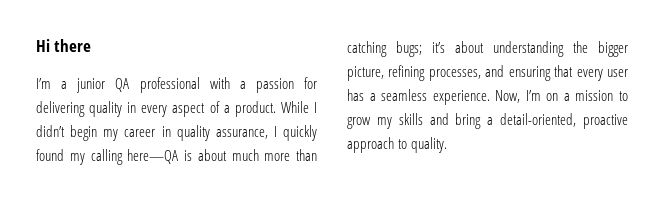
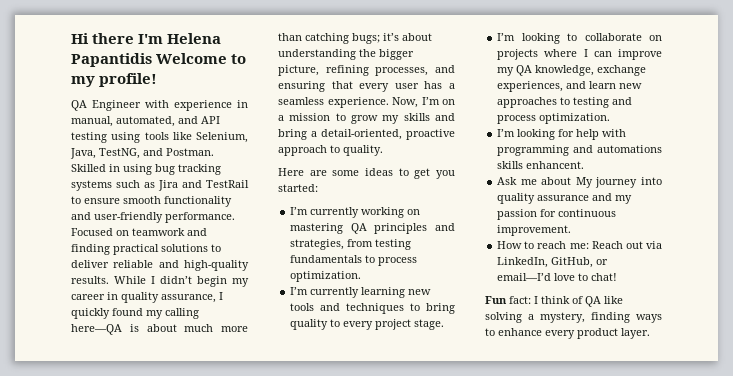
[36,77,317,93] [36,101,276,117] // I’m a junior QA professional with a passion for delivering quality in every aspect of a product. -> [138,33,222,44] [71,53,247,67] [71,73,158,87] [71,100,248,111] [71,116,220,127] [71,132,248,143] [70,148,214,159] [71,164,221,175] [71,180,249,191] [71,196,232,207] [71,212,235,223] [71,228,207,236] [71,244,221,255] [71,260,249,271] [71,276,109,284] I'm Helena Papantidis Welcome to my profile! // QA Engineer with experience in manual, automated, and API testing using tools like Selenium, Java, TestNG, and Postman. Skilled in using bug tracking systems such as Jira and TestRail to ensure smooth functionality and user-friendly performance. Focused on teamwork and finding practical solutions to deliver reliable and high-quality results.
(448, 145) none -> [278,168,455,179] [278,184,318,192] [290,207,421,218] [290,223,455,234] [290,239,412,250] [290,255,418,266] [290,271,362,282] [290,287,432,298] [290,303,455,314] [290,319,445,330] [497,33,662,44] [497,49,662,60] [497,65,647,76] [497,81,643,92] [497,97,633,108] [497,113,611,124] [497,129,627,140] [497,145,662,156] [497,161,585,169] [497,177,662,188] [497,193,633,204] [497,209,617,220] [497,225,572,236] [497,241,662,249] [497,257,609,268] [497,273,618,281] [485,296,623,307] [485,312,662,323] [485,328,650,339] // Here are some ideas to get you started: // I’m currently working on mastering QA principles and strategies, from testing fundamentals to process optimization. // I’m currently learning new tools and techniques to bring quality to every project stage. // I’m looking to collaborate on projects where I can improve my QA knowledge, exchange experiences, and learn new approaches to testing and process optimization. // I’m looking for help with programming and automations skills enhancent. // Ask me about My journey into quality assurance and my passion for continuous improvement. // How to reach me: Reach out via LinkedIn, GitHub, or email—I’d love to chat! // Fun fact: I think of QA like solving a mystery, finding ways to enhance every product layer.

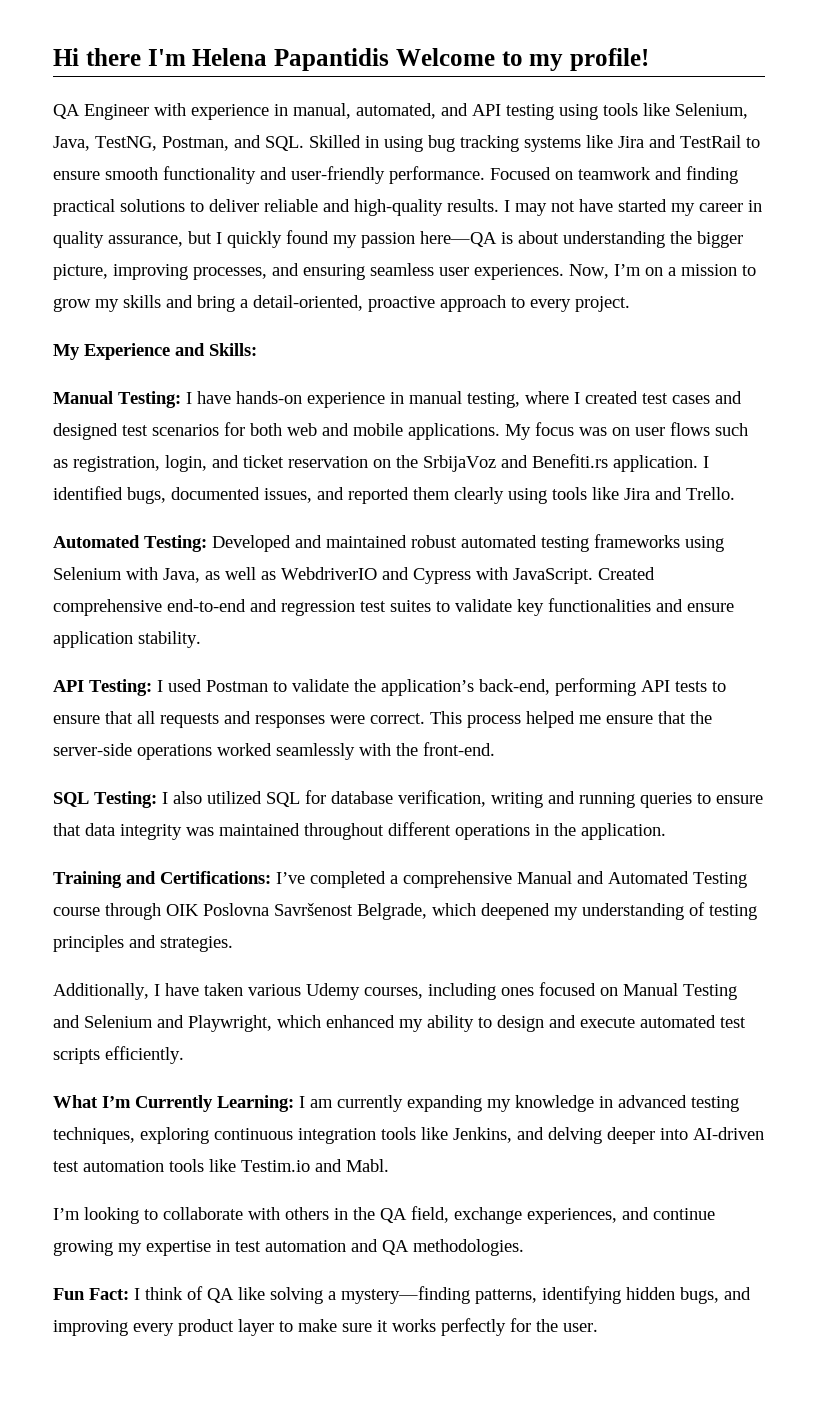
[143,148,214,156] and Postman. -> [162,135,304,151] Postman, and SQL.
[116,180,155,188] such as -> [586,135,613,148] like
[114,276,227,287] While I didn’t begin -> [504,199,667,216] I may not have started
(216, 298) none -> [188,231,212,244] but
[165,308,199,319] calling -> [361,232,415,248] passion
[184,324,248,332] [278,33,432,44] much more than catching bugs; it’s about -> (559, 237) none
[325,65,369,76] refining -> [113,264,188,280] improving
[331,81,455,92] [278,97,389,108] that every user has a seamless experience. -> [370,263,564,280] seamless user experiences.
[343,145,383,156] [278,168,455,179] [278,184,318,192] [290,207,421,218] [290,223,455,234] [290,239,412,250] [290,255,418,266] [290,271,362,282] [290,287,432,298] [290,303,455,314] [290,319,445,330] [497,33,662,44] [497,49,662,60] [497,65,647,76] [497,81,643,92] [497,97,633,108] [497,113,611,124] [497,129,627,140] [497,145,662,156] [497,161,585,169] [497,177,662,188] [497,193,633,204] [497,209,617,220] [497,225,572,236] [497,241,662,249] [497,257,609,268] [497,273,618,281] quality. // Here are some ideas to get you started: // I’m currently working on mastering QA principles and strategies, from testing fundamentals to process optimization. // I’m currently learning new tools and techniques to bring quality to every project stage. // I’m looking to collaborate on projects where I can improve my QA knowledge, exchange experiences, and learn new approaches to testing and process optimization. // I’m looking for help with programming and automations skills enhancent. // Ask me about My journey into quality assurance and my passion for continuous improvement. // How to reach me: Reach out via LinkedIn, GitHub, or email—I’d love to chat! -> [530,296,630,312] [53,343,257,360] [53,391,742,408] [53,422,748,440] [53,454,709,472] [53,486,735,504] [53,534,724,552] [53,567,655,584] [53,598,734,616] [53,631,201,648] [53,678,726,696] [53,711,712,728] [53,742,495,760] [53,790,763,808] [53,822,666,840] [53,871,747,888] [53,902,757,920] [53,935,233,952] [53,982,737,1000] [53,1015,746,1032] [53,1046,184,1064] [53,1095,739,1112] [53,1127,764,1144] [53,1159,389,1172] [53,1206,715,1224] [53,1239,524,1256] every project. // My Experience and Skills: // Manual Testing: I have hands-on experience in manual testing, where I created test cases and designed test scenarios for both web and mobile applications. My focus was on user flows such as registration, login, and ticket reservation on the SrbijaVoz and Benefiti.rs application. I identified bugs, documented issues, and reported them clearly using tools like Jira and Trello. // Automated Testing: Developed and maintained robust automated testing frameworks using Selenium with Java, as well as WebdriverIO and Cypress with JavaScript. Created comprehensive end-to-end and regression test suites to validate key functionalities and ensure application stability. // API Testing: I used Postman to validate the application’s back-end, performing API tests to ensure that all requests and responses were correct. This process helped me ensure that the server-side operations worked seamlessly with the front-end. // SQL Testing: I also utilized SQL for database verification, writing and running queries to ensure that data integrity was maintained throughout different operations in the application. // Training and Certifications: I’ve completed a comprehensive Manual and Automated Testing course through OIK Poslovna Savršenost Belgrade, which deepened my understanding of testing principles and strategies. // Additionally, I have taken various Udemy courses, including ones focused on Manual Testing and Selenium and Playwright, which enhanced my ability to design and execute automated test scripts efficiently. // What I’m Currently Learning: I am currently expanding my knowledge in advanced testing techniques, exploring continuous integration tools like Jenkins, and delving deeper into AI-driven test automation tools like Testim.io and Mabl. // I’m looking to collaborate with others in the QA field, exchange experiences, and continue growing my expertise in test automation and QA methodologies.
[509,296,531,304] fact: -> [89,1288,129,1300] Fact:
[540,312,662,323] [485,328,650,339] mystery, finding ways to enhance every product layer. -> [341,1286,751,1304] [53,1318,598,1336] mystery—finding patterns, identifying hidden bugs, and improving every product layer to make sure it works perfectly for the user.

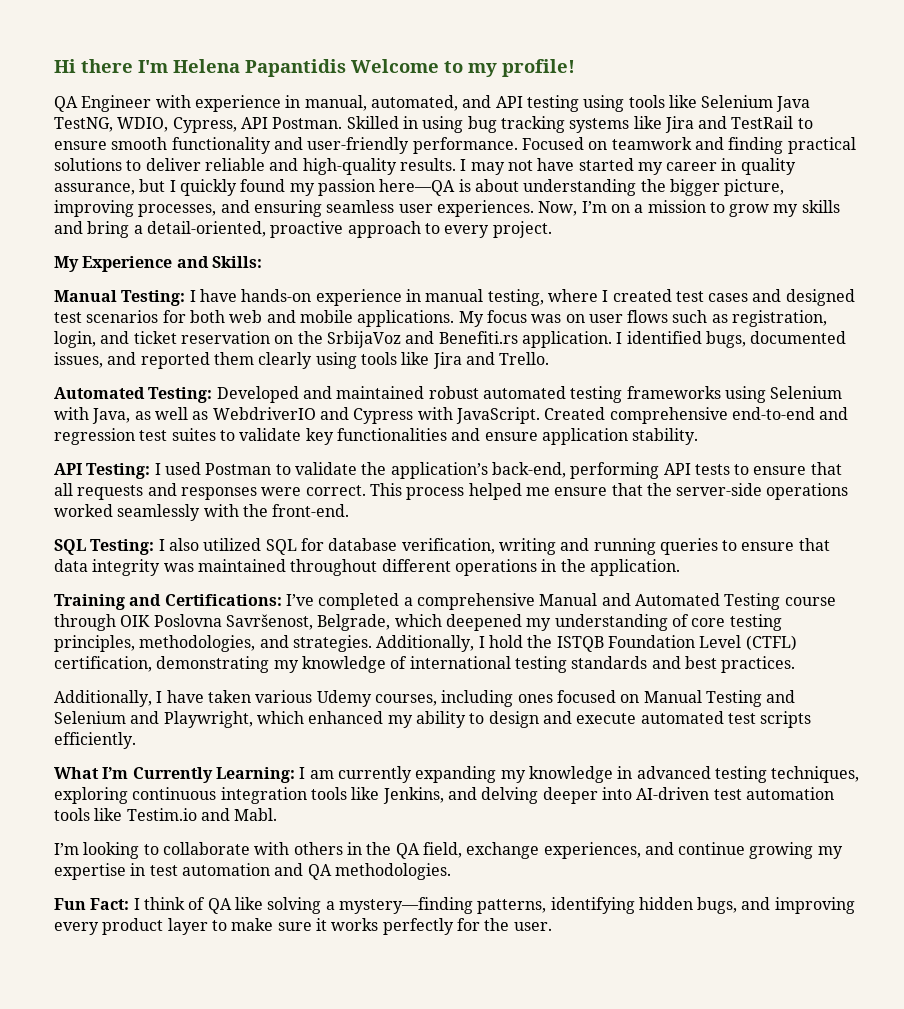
[675,103,748,119] [53,135,304,151] Selenium, Java, TestNG, Postman, and SQL. -> [701,95,811,112] [54,117,343,133] Selenium Java TestNG, WDIO, Cypress, API Postman.
[274,903,353,916] Savršenost -> [225,614,313,630] Savršenost,
[709,904,757,920] [53,935,233,952] testing principles and strategies. -> [691,614,782,631] [54,635,797,652] [54,656,796,673] core testing principles, methodologies, and strategies. Additionally, I hold the ISTQB Foundation Level (CTFL) certification, demonstrating my knowledge of international testing standards and best practices.

